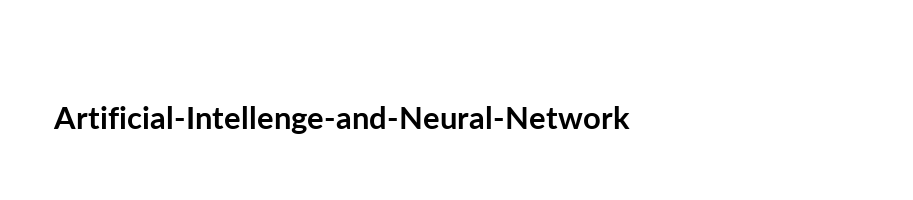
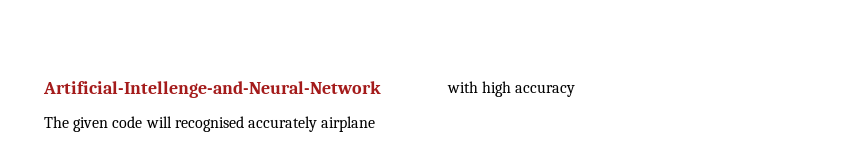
(630, 120) none -> [44,116,376,132] [447,81,576,97] // The given code will recognised accurately airplane with high accuracy

